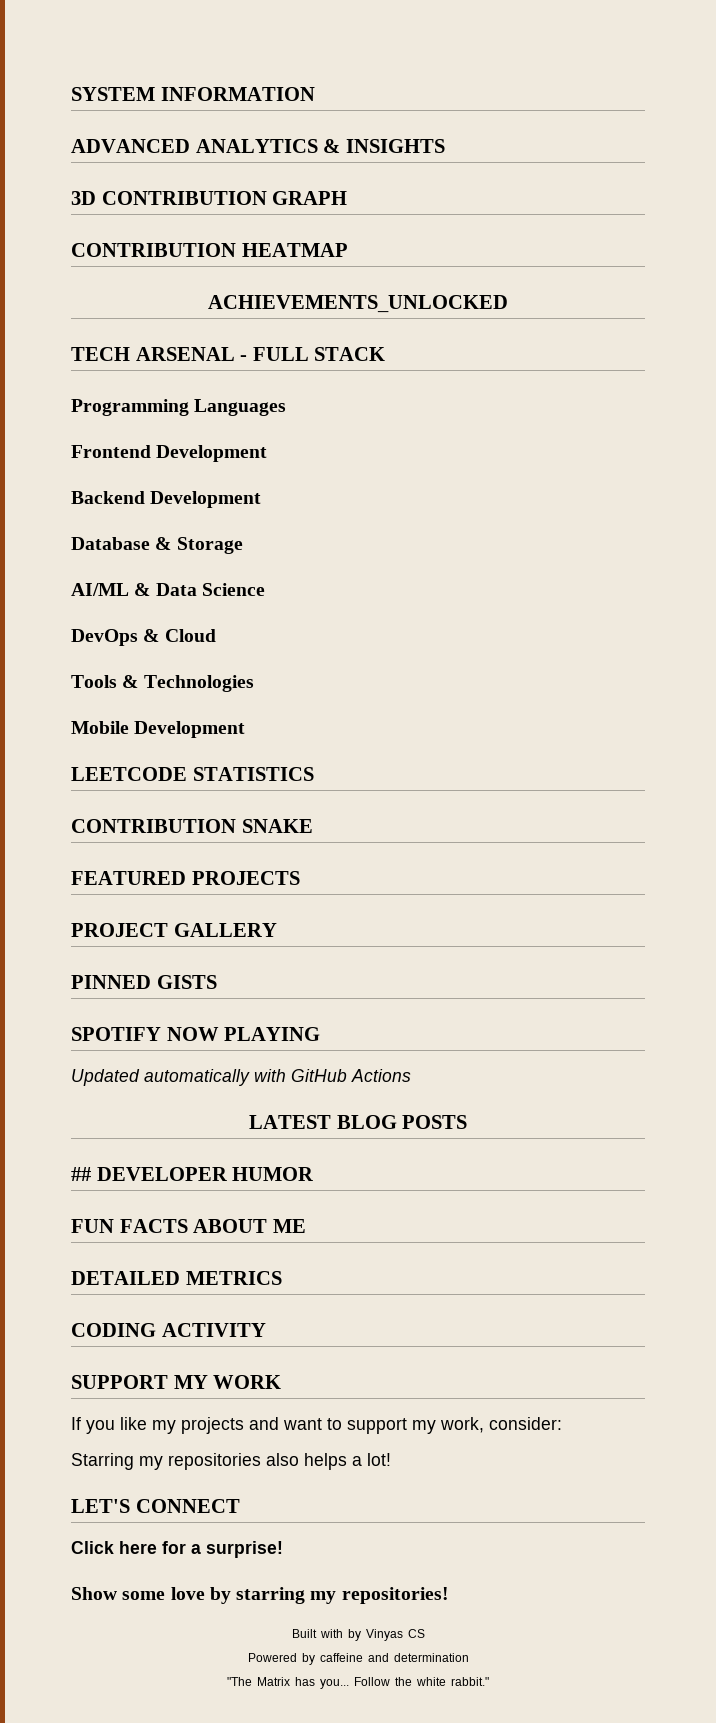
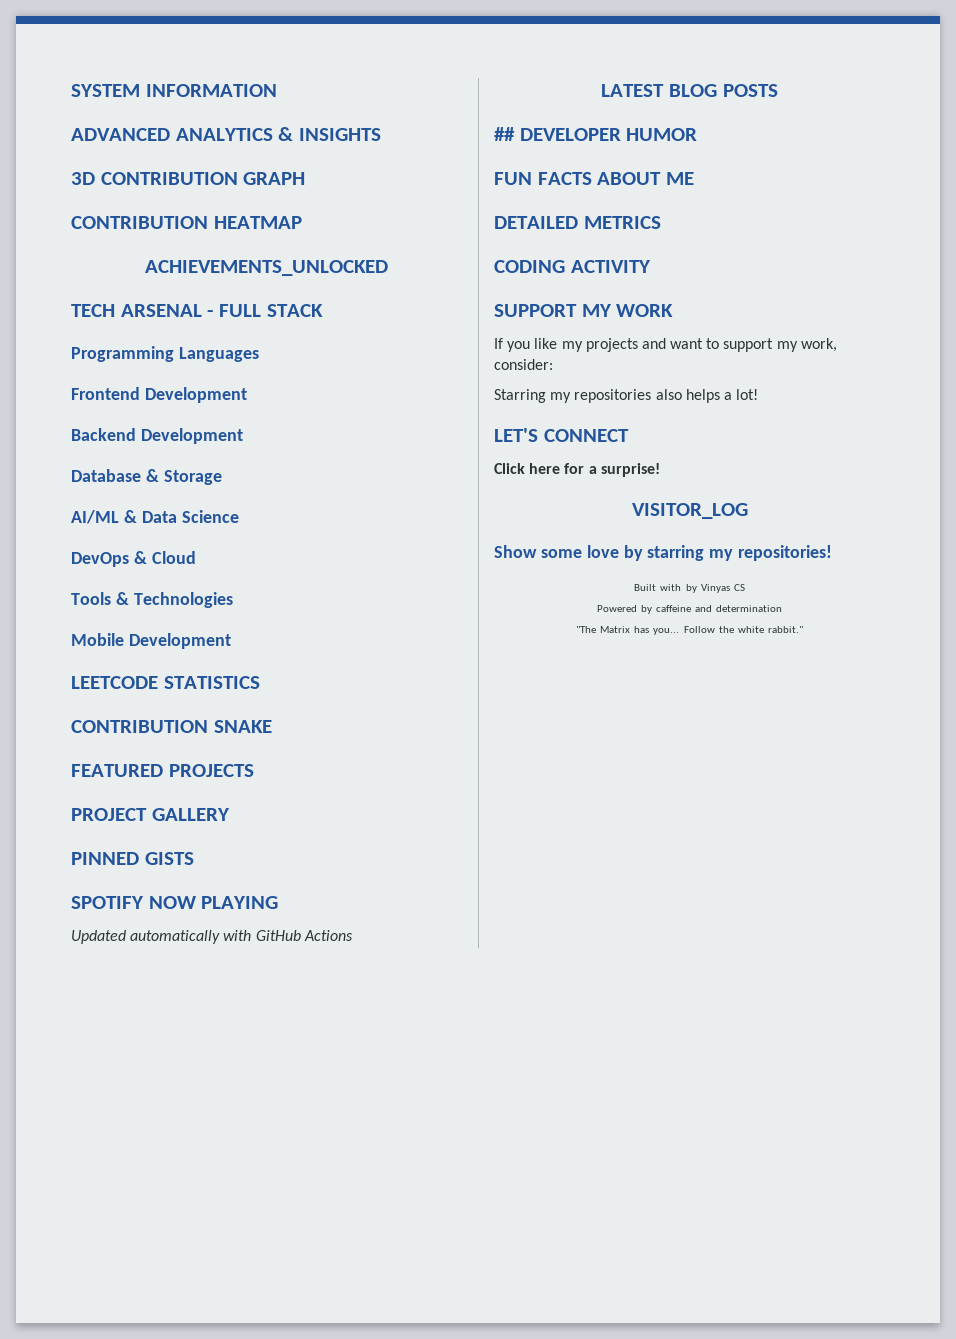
(283, 1549) none -> [631,503,748,519] // VISITOR_LOG

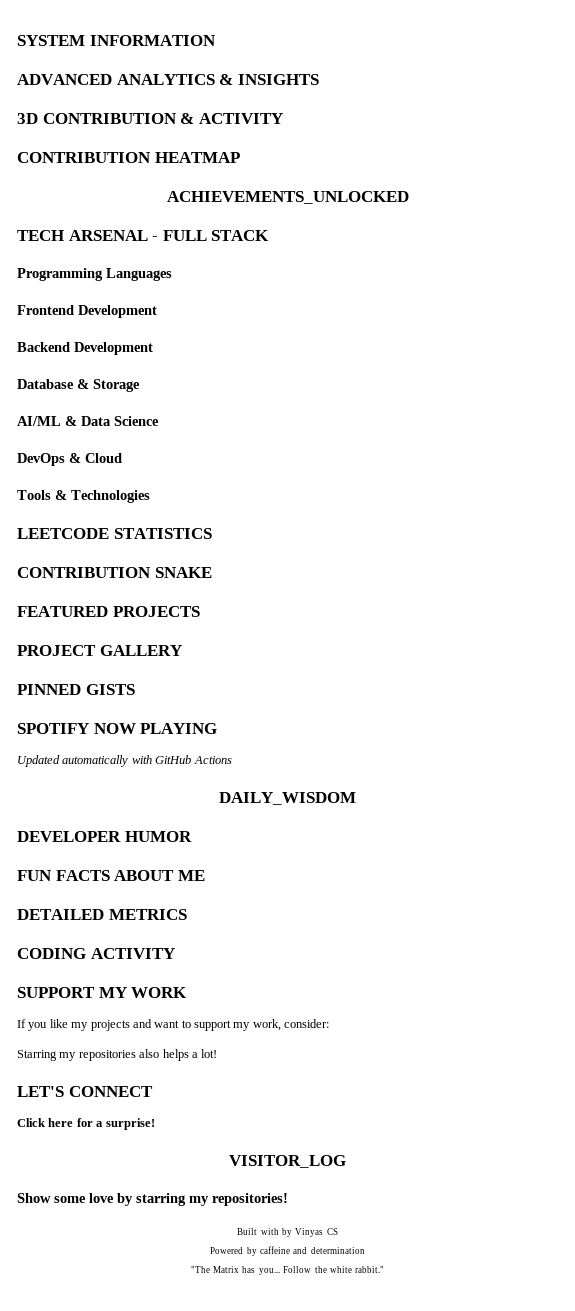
[243,172,306,185] GRAPH -> [180,113,283,124] & ACTIVITY
[71,633,231,649] // Mobile Development -> (150, 496) none
[601,84,778,97] [494,127,515,141] LATEST BLOG POSTS // ## -> [219,792,356,805] DAILY_WISDOM //

